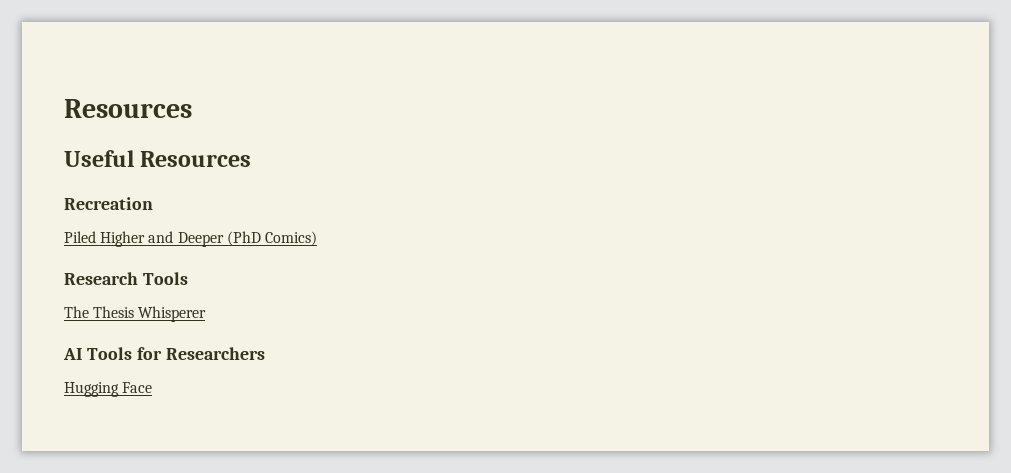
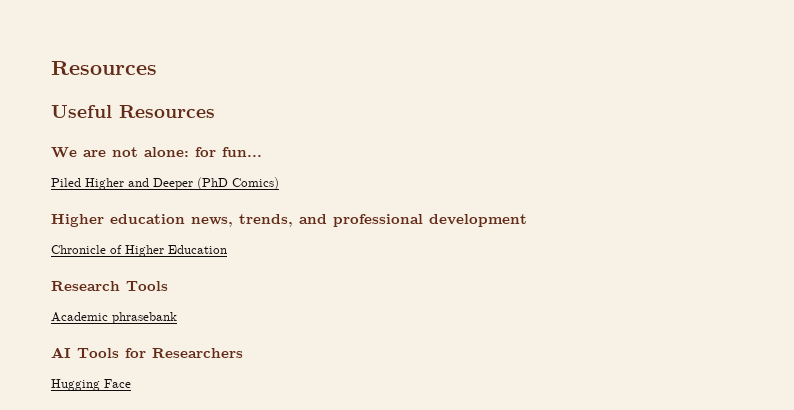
[64,197,153,210] Recreation -> [51,147,262,158] We are not alone: for fun...
(317, 238) none -> [51,214,527,227] [51,245,227,257] // Higher education news, trends, and professional development // Chronicle of Higher Education
[64,306,207,322] The Thesis Whisperer -> [51,312,177,324] Academic phrasebank

